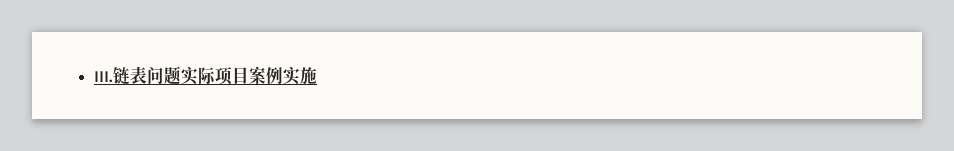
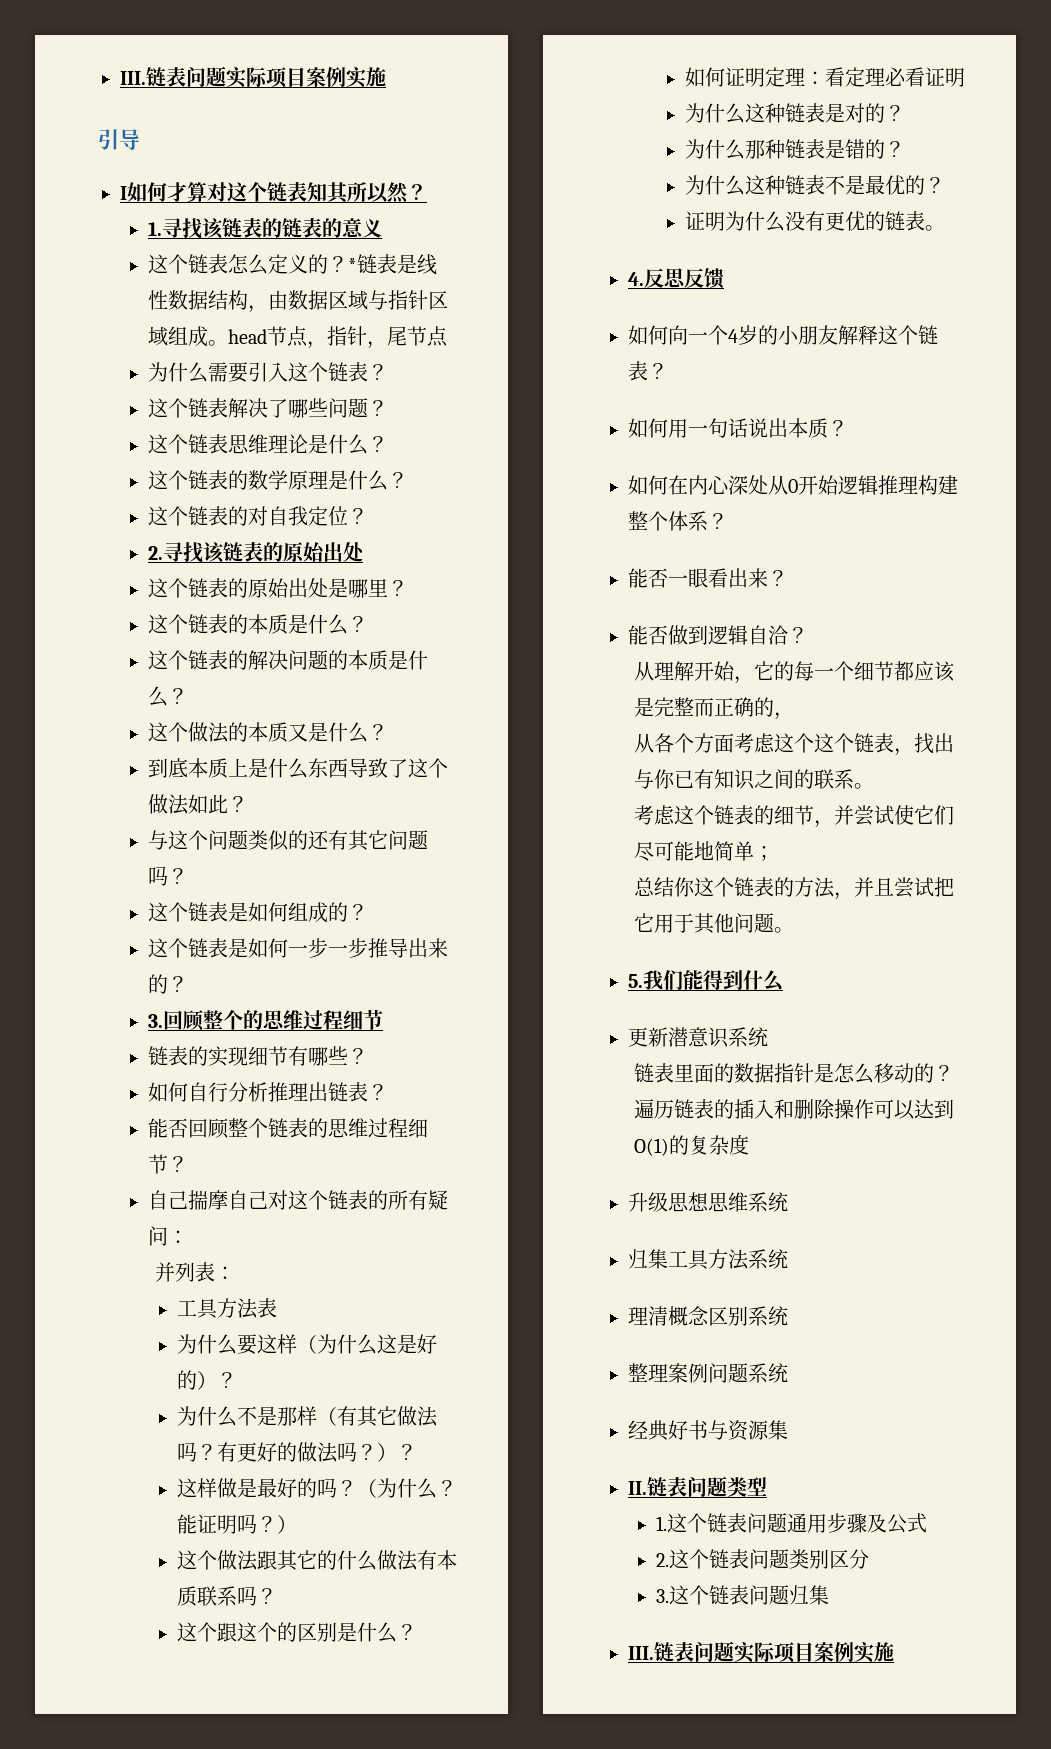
[94,66,318,85] III.链表问题实际项目案例实施 -> [120,66,386,88] [98,129,140,150] [120,182,427,204] [148,218,383,239] [148,254,438,275] [148,290,449,313] [148,326,449,349] [148,362,389,383] [148,398,389,418] [148,434,389,455] [148,470,409,491] [148,506,369,526] [148,542,365,563] [148,578,409,598] [148,614,369,635] [148,650,429,670] [148,686,189,707] [148,722,389,743] [148,758,449,779] [148,794,249,815] [148,830,429,851] [148,866,189,886] [148,902,369,923] [148,938,449,958] [148,974,189,994] [148,1009,384,1031] [148,1046,369,1067] [148,1082,389,1102] [148,1118,429,1139] [148,1154,189,1174] [148,1190,449,1210] [148,1226,189,1246] [154,1262,235,1282] [176,1298,277,1319] [176,1334,437,1355] [176,1370,237,1390] [176,1406,438,1427] [176,1442,417,1463] [176,1478,457,1499] [176,1514,297,1534] [176,1550,457,1571] [176,1586,277,1606] [176,1622,417,1643] [684,67,965,87] [684,103,905,124] [684,139,905,160] [684,175,945,196] [684,211,945,232] [628,268,724,289] [628,325,938,345] [628,361,668,381] [628,418,848,438] [628,475,958,495] [628,511,728,531] [628,568,788,588] [628,625,808,645] [634,661,956,684] [634,697,795,720] [634,733,955,756] [634,769,875,790] [634,805,955,828] [634,841,775,862] [634,877,955,900] [634,913,795,934] [628,970,784,992] [628,1027,768,1048] [634,1063,955,1084] [634,1099,955,1120] [634,1134,750,1156] [628,1192,788,1212] [628,1249,788,1270] [628,1306,788,1326] [628,1363,788,1383] [628,1420,788,1441] [628,1476,767,1497] [656,1513,928,1534] [656,1549,870,1569] [656,1585,830,1605] [628,1641,894,1663] III.链表问题实际项目案例实施 // 引导 // I如何才算对这个链表知其所以然？ // 1.寻找该链表的链表的意义 // 这个链表怎么定义的？*链表是线性数据结构，由数据区域与指针区域组成。head节点，指针，尾节点 // 为什么需要引入这个链表？ // 这个链表解决了哪些问题？ // 这个链表思维理论是什么？ // 这个链表的数学原理是什么？ // 这个链表的对自我定位？ // 2.寻找该链表的原始出处 // 这个链表的原始出处是哪里？ // 这个链表的本质是什么？ // 这个链表的解决问题的本质是什么？ // 这个做法的本质又是什么？ // 到底本质上是什么东西导致了这个做法如此？ // 与这个问题类似的还有其它问题吗？ // 这个链表是如何组成的？ // 这个链表是如何一步一步推导出来的？ // 3.回顾整个的思维过程细节 // 链表的实现细节有哪些？ // 如何自行分析推理出链表？ // 能否回顾整个链表的思维过程细节？ // 自己揣摩自己对这个链表的所有疑问： // 并列表： // 工具方法表 // 为什么要这样（为什么这是好的）？ // 为什么不是那样（有其它做法吗？有更好的做法吗？）？ // 这样做是最好的吗？（为什么？能证明吗？） // 这个做法跟其它的什么做法有本质联系吗？ // 这个跟这个的区别是什么？ // 如何证明定理：看定理必看证明 // 为什么这种链表是对的？ // 为什么那种链表是错的？ // 为什么这种链表不是最优的？ // 证明为什么没有更优的链表。 // 4.反思反馈 // 如何向一个4岁的小朋友解释这个链表？ // 如何用一句话说出本质？ // 如何在内心深处从0开始逻辑推理构建整个体系？ // 能否一眼看出来？ // 能否做到逻辑自洽？ // 从理解开始，它的每一个细节都应该是完整而正确的， // 从各个方面考虑这个这个链表，找出与你已有知识之间的联系。 // 考虑这个链表的细节，并尝试使它们尽可能地简单； // 总结你这个链表的方法，并且尝试把它用于其他问题。 // 5.我们能得到什么 // 更新潜意识系统 // 链表里面的数据指针是怎么移动的？遍历链表的插入和删除操作可以达到O(1)的复杂度 // 升级思想思维系统 // 归集工具方法系统 // 理清概念区别系统 // 整理案例问题系统 // 经典好书与资源集 // II.链表问题类型 // 1.这个链表问题通用步骤及公式 // 2.这个链表问题类别区分 // 3.这个链表问题归集 // III.链表问题实际项目案例实施

